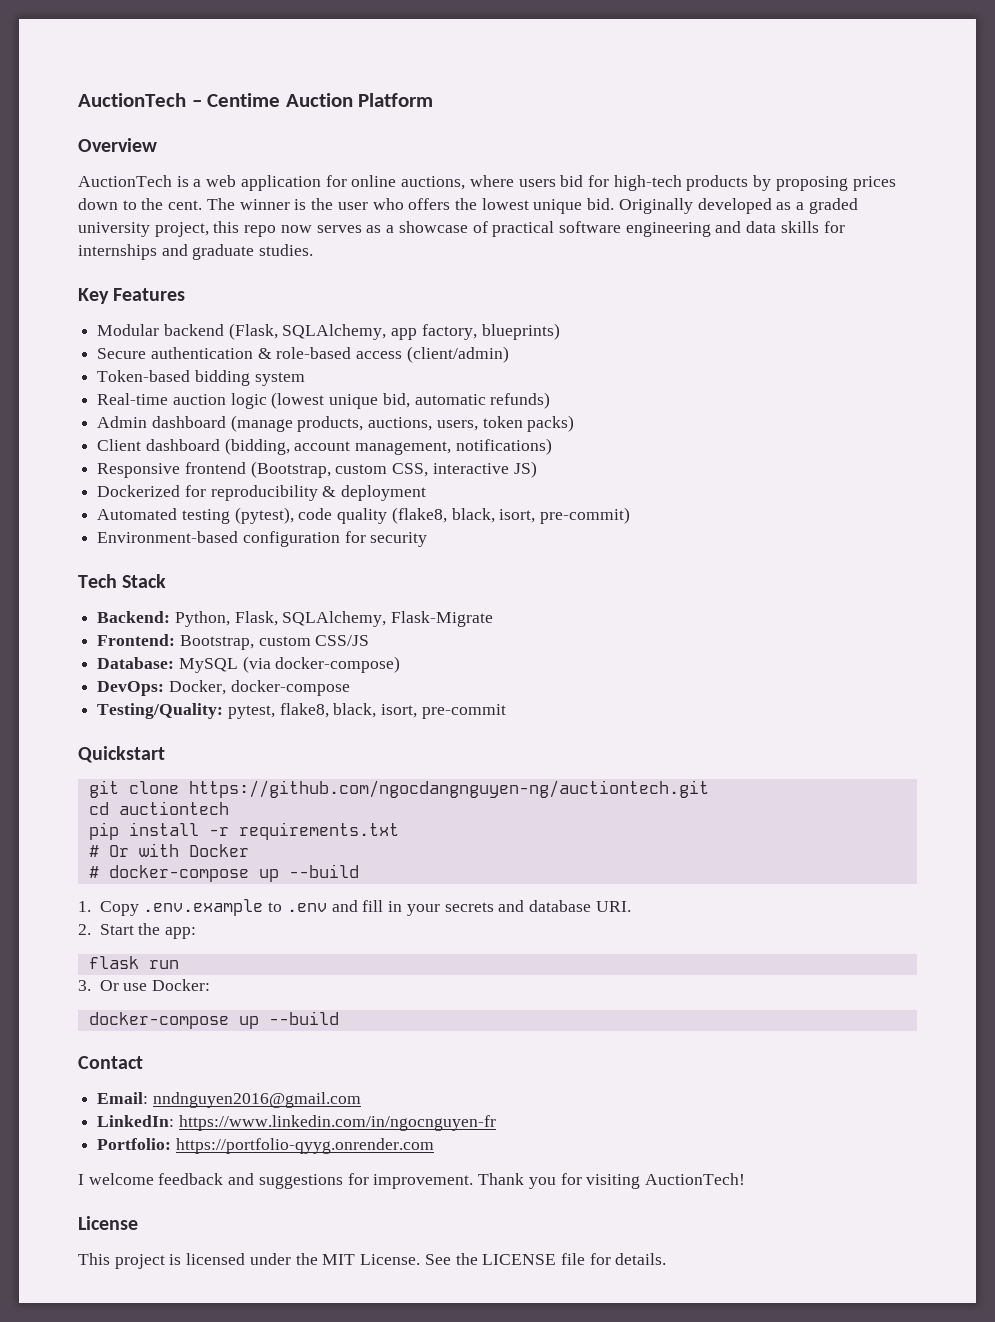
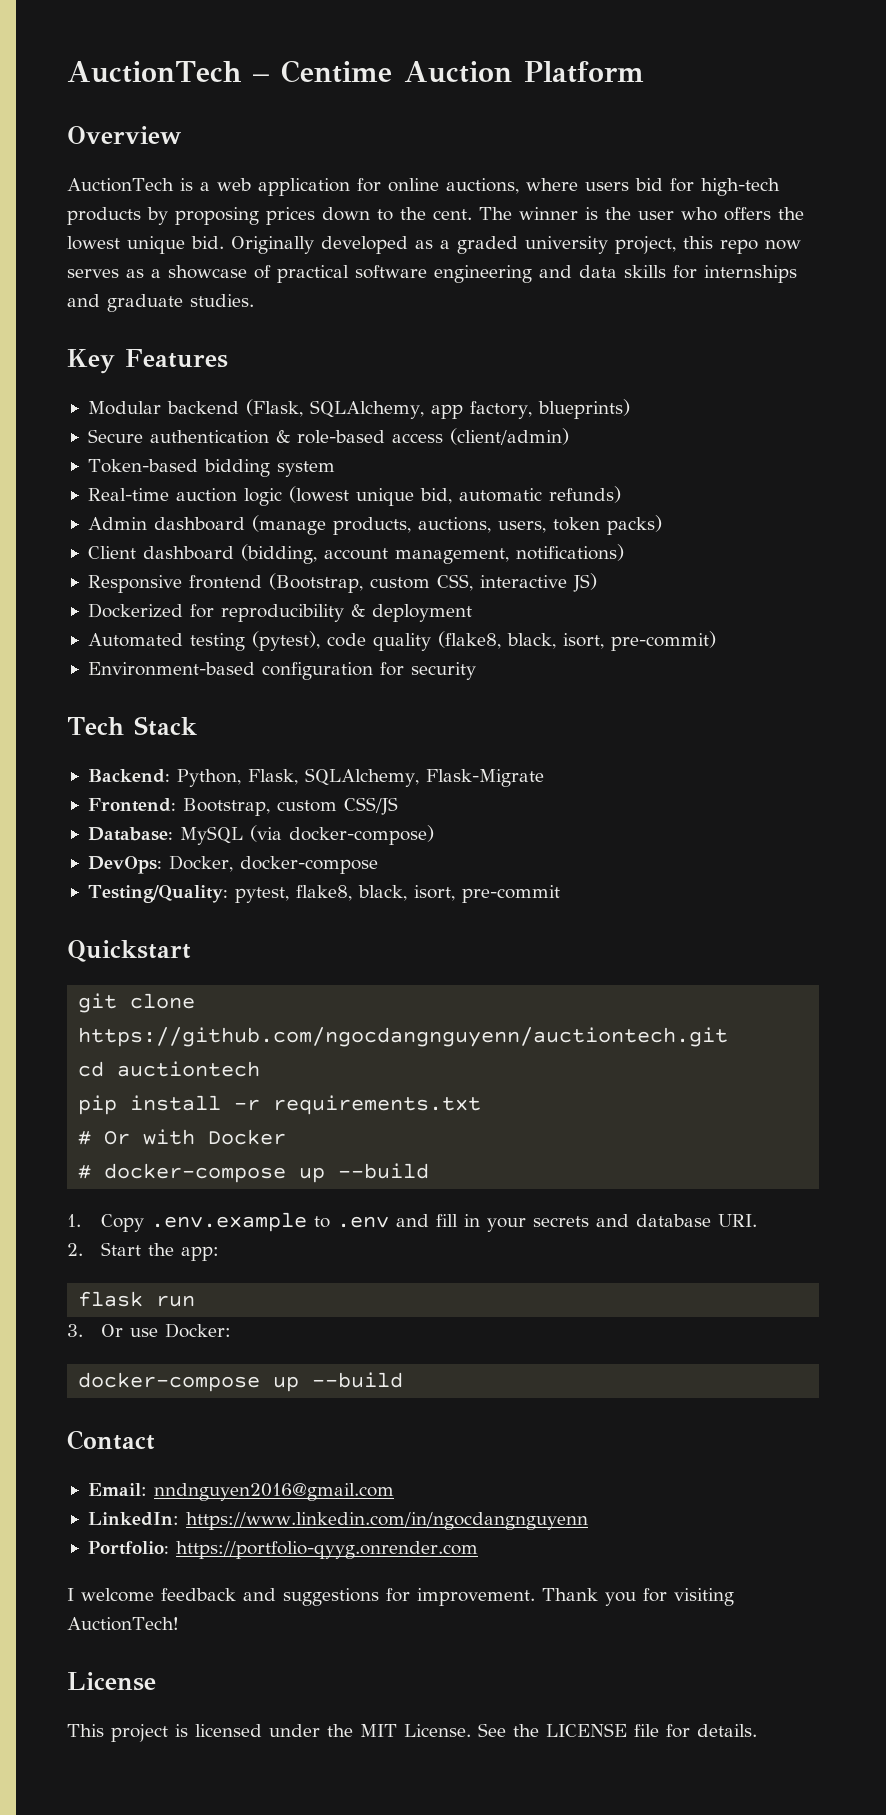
[188,780,709,798] https://github.com/ngocdangnguyen-ng/auctiontech.git -> [78,1027,729,1047] https://github.com/ngocdangnguyenn/auctiontech.git
[178,1115,496,1131] https://www.linkedin.com/in/ngocnguyen-fr -> [185,1512,588,1530] https://www.linkedin.com/in/ngocdangnguyenn

